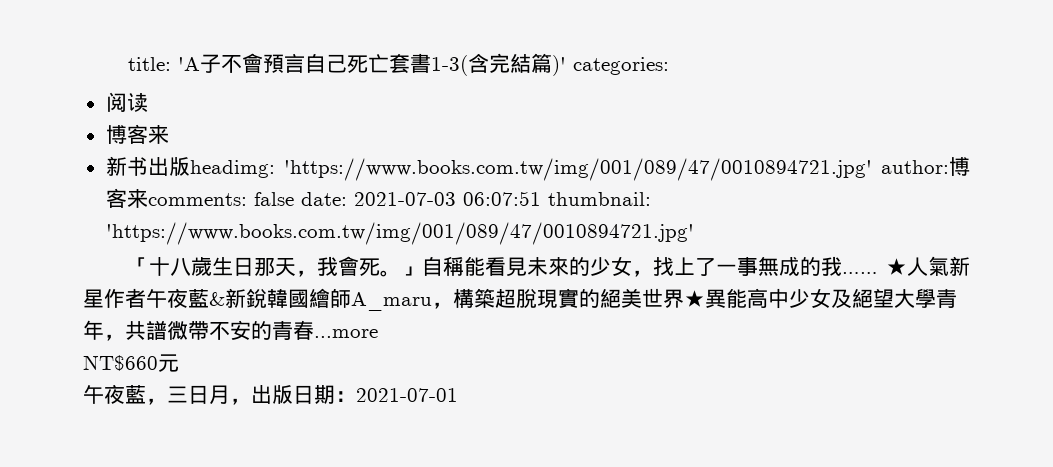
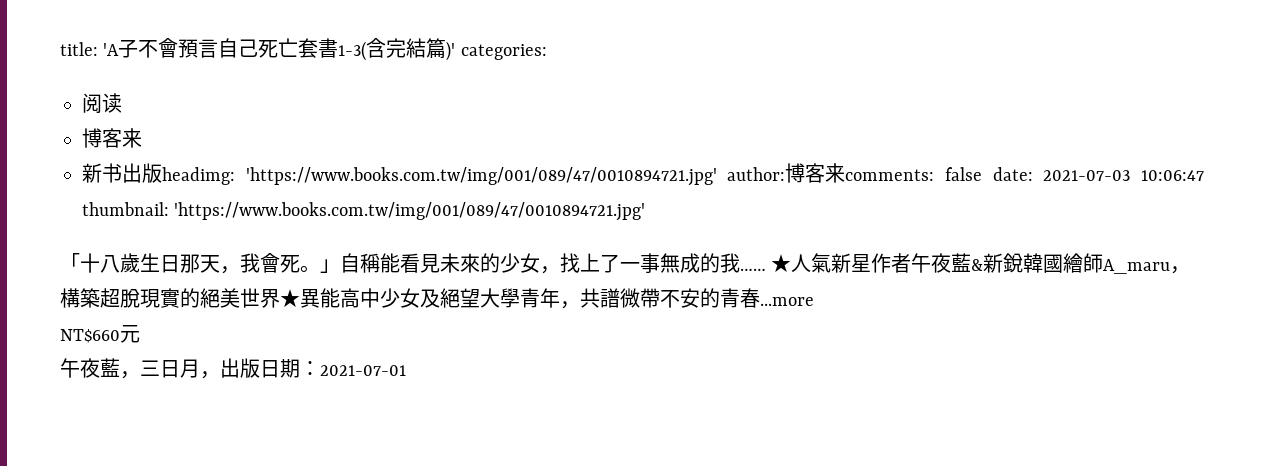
[462,191,541,206] 06:07:51 -> [1140,170,1204,181] 10:06:47

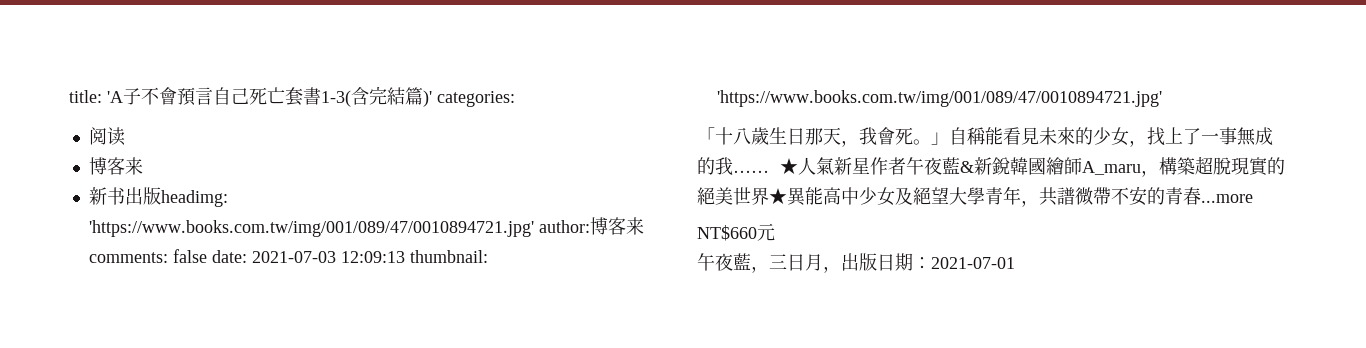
[1140,170,1204,181] 10:06:47 -> [340,251,405,263] 12:09:13

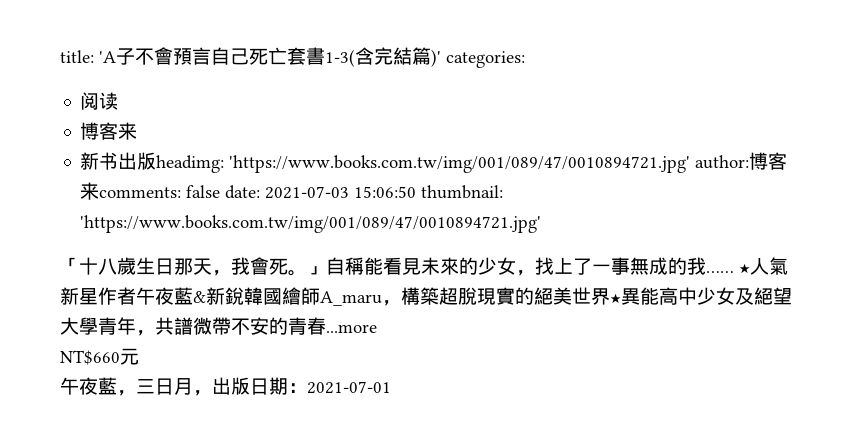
[340,251,405,263] 12:09:13 -> [354,186,417,198] 15:06:50

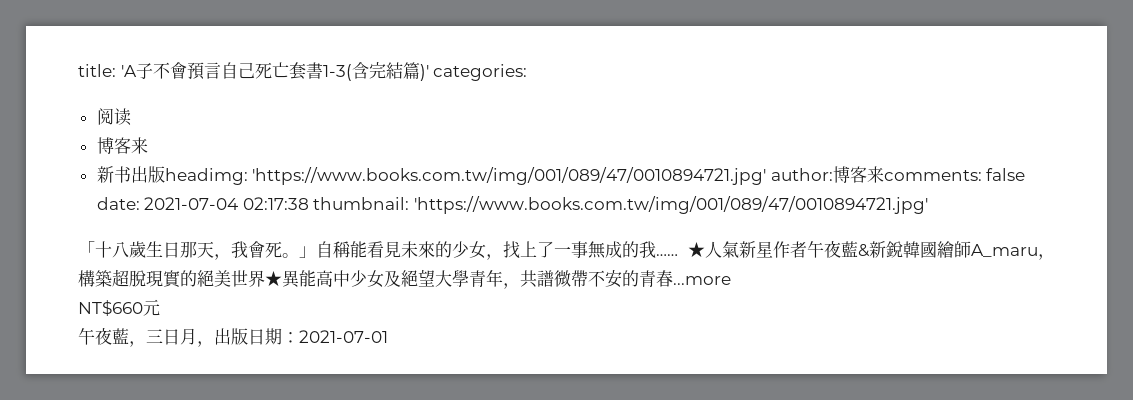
[265,186,417,199] 2021-07-03 15:06:50 -> [144,197,309,210] 2021-07-04 02:17:38

